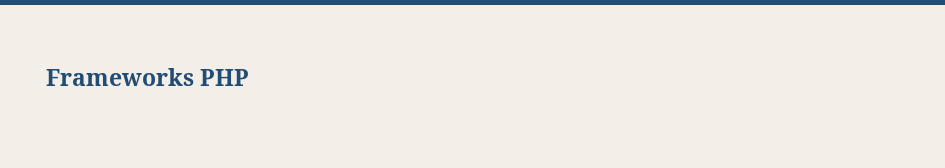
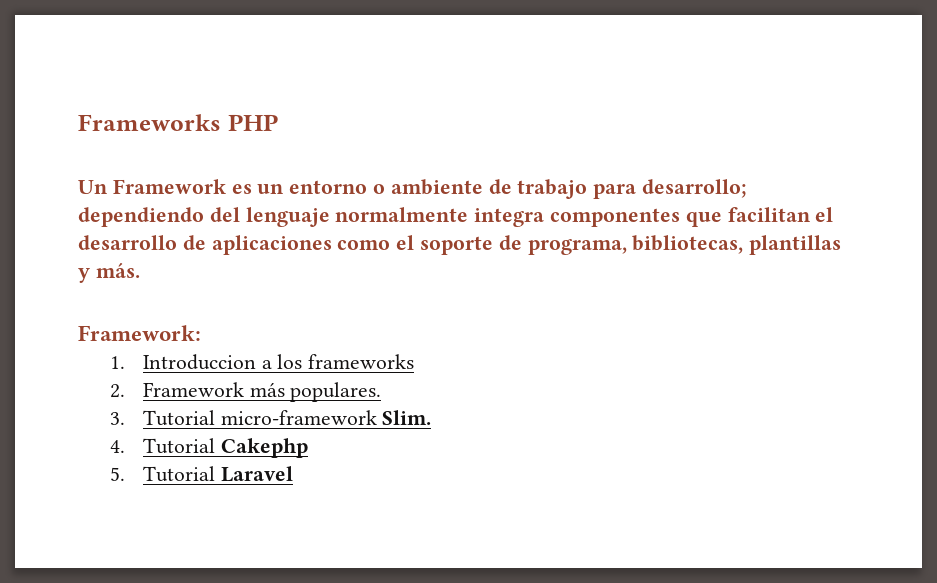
(250, 77) none -> [78,179,748,199] [78,207,834,227] [78,235,842,255] [78,263,140,283] [78,325,201,341] [110,354,415,370] [110,382,382,402] [110,410,432,426] [110,438,308,458] [110,466,293,482] // Un Framework es un entorno o ambiente de trabajo para desarrollo; dependiendo del lenguaje normalmente integra componentes que facilitan el desarrollo de aplicaciones como el soporte de programa, bibliotecas, plantillas y más. // Framework: // 1. Introduccion a los frameworks // 2. Framework más populares. // 3. Tutorial micro-framework Slim. // 4. Tutorial Cakephp // 5. Tutorial Laravel

